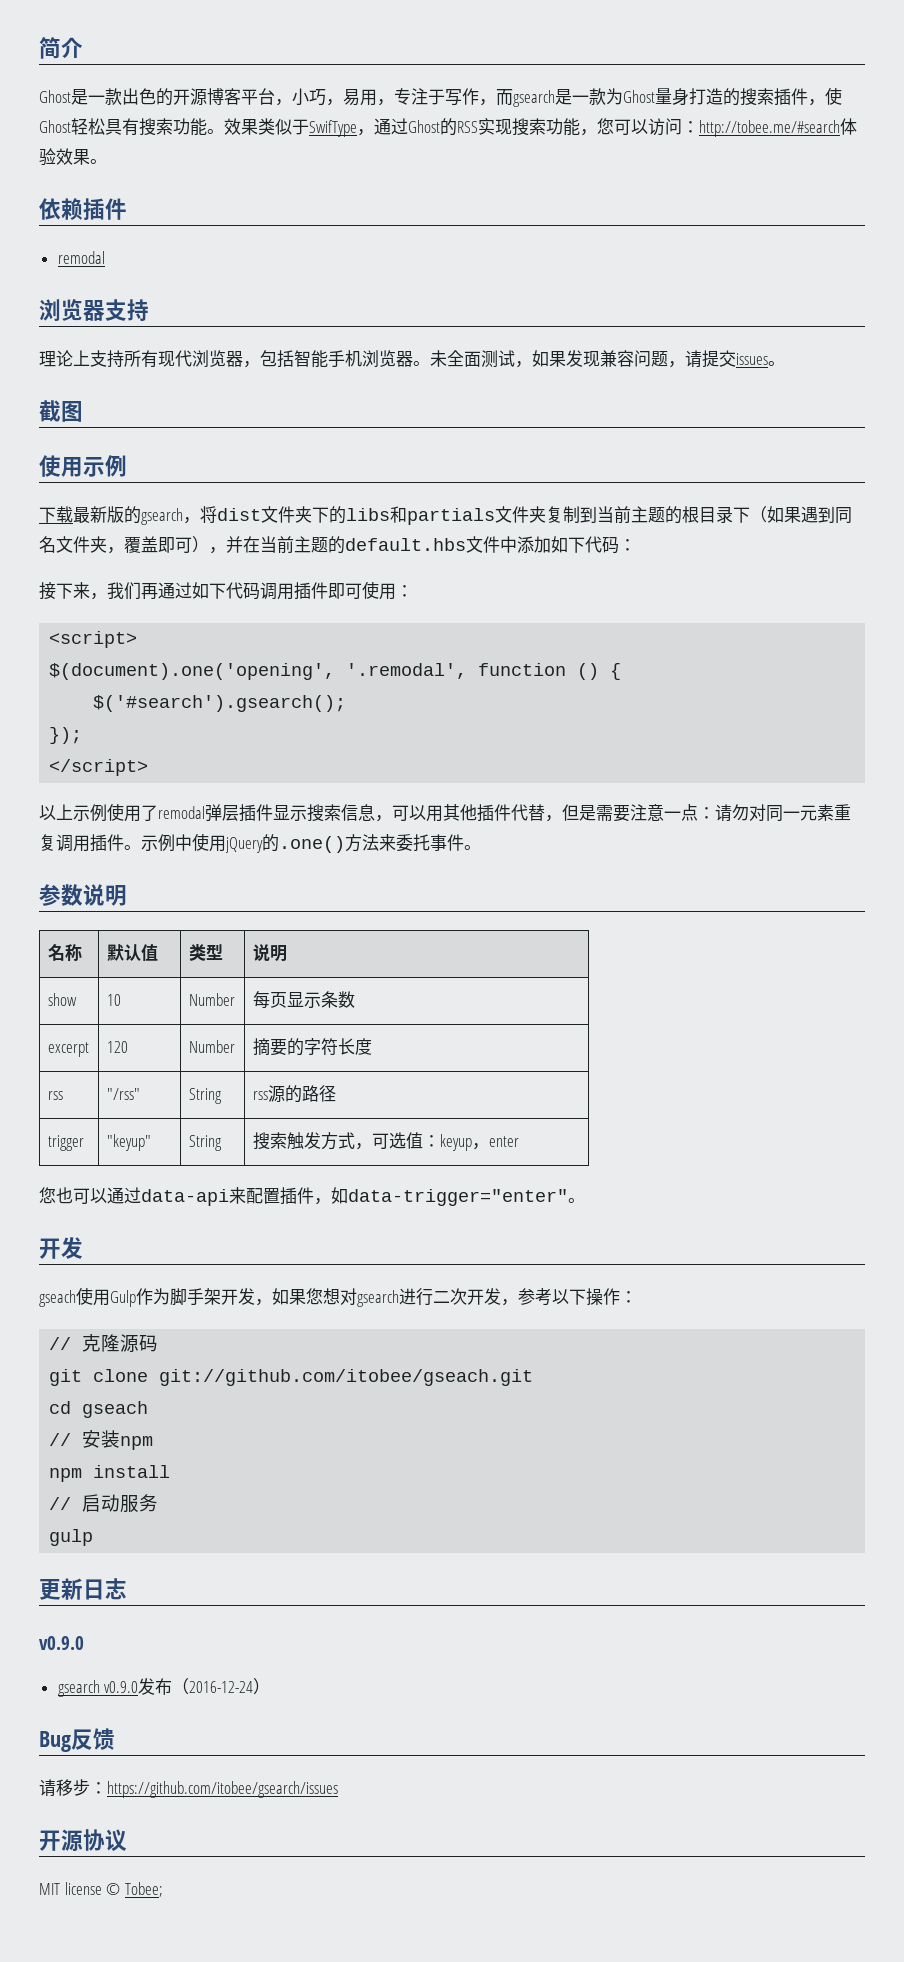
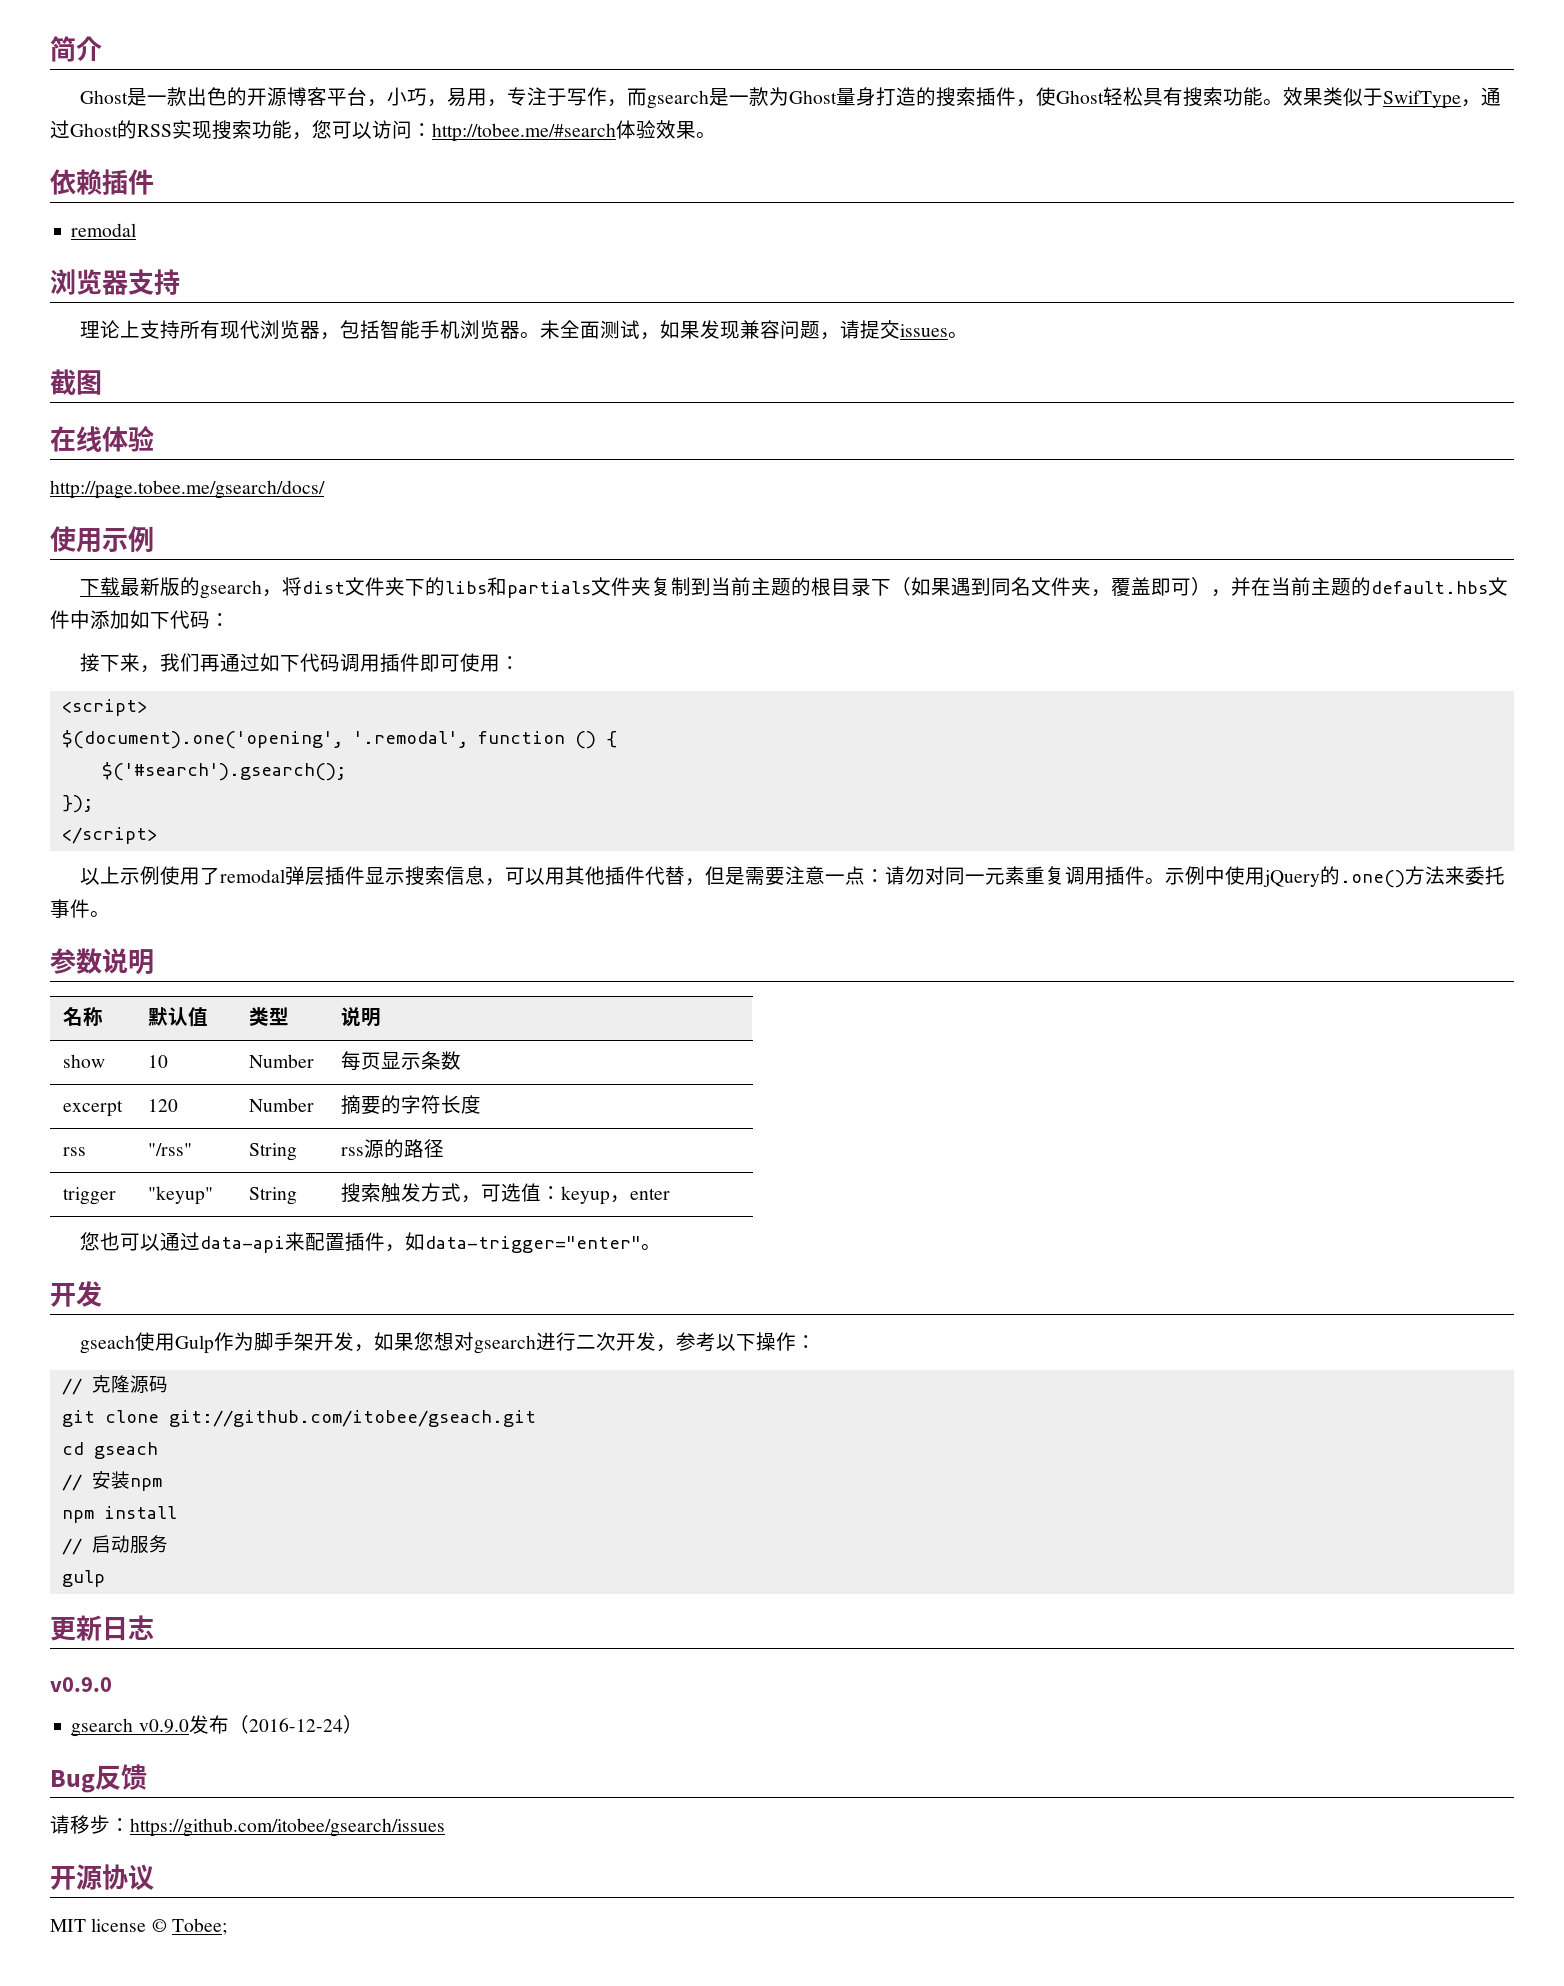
(83, 411) none -> [50,426,154,452] [50,480,325,499] // 在线体验 // http://page.tobee.me/gsearch/docs/

